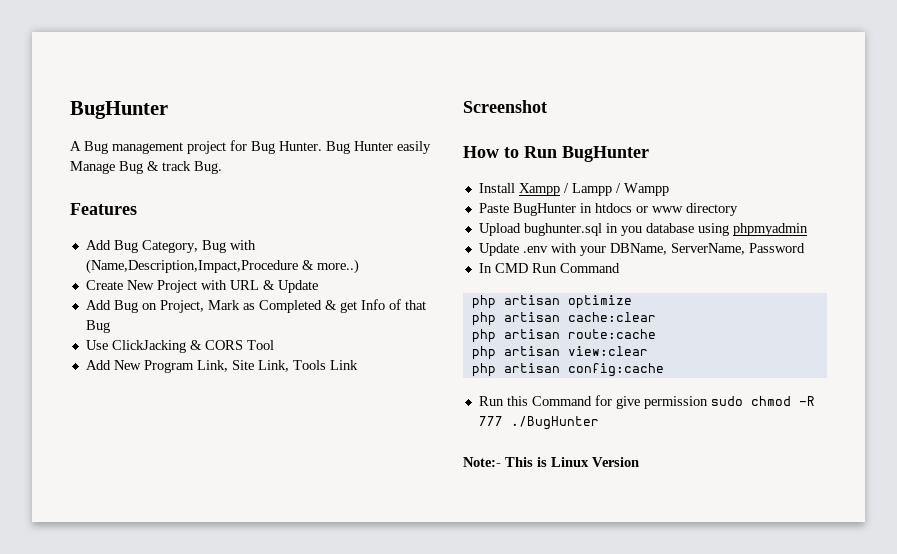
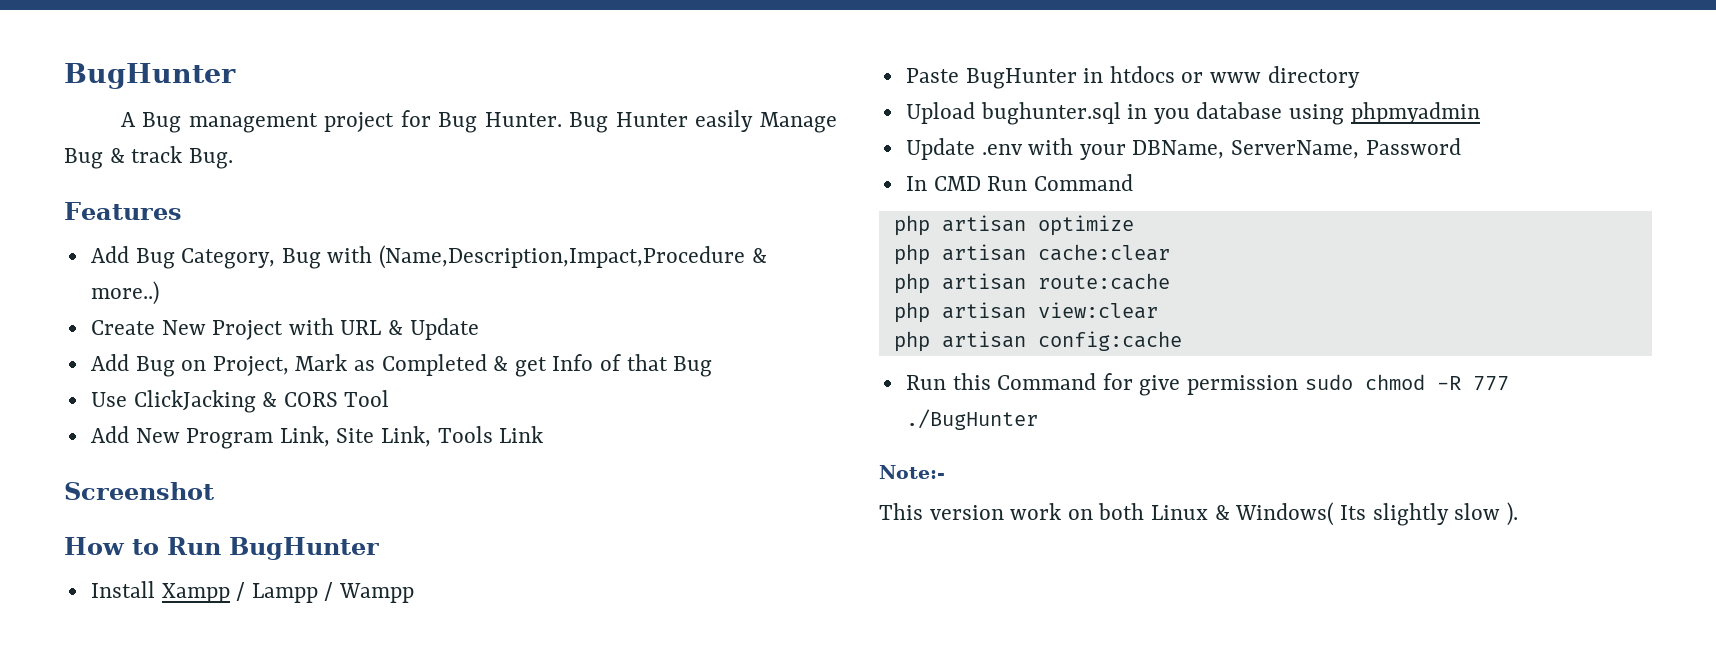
[505,457,639,467] This is Linux Version -> [879,502,1518,526] // This version work on both Linux & Windows( Its slightly slow ).

